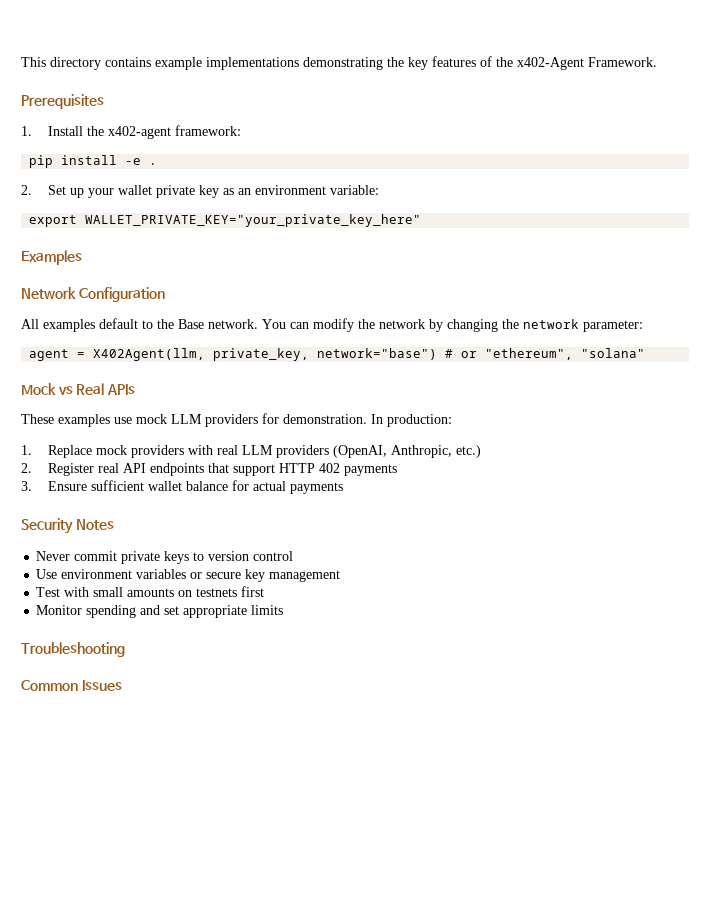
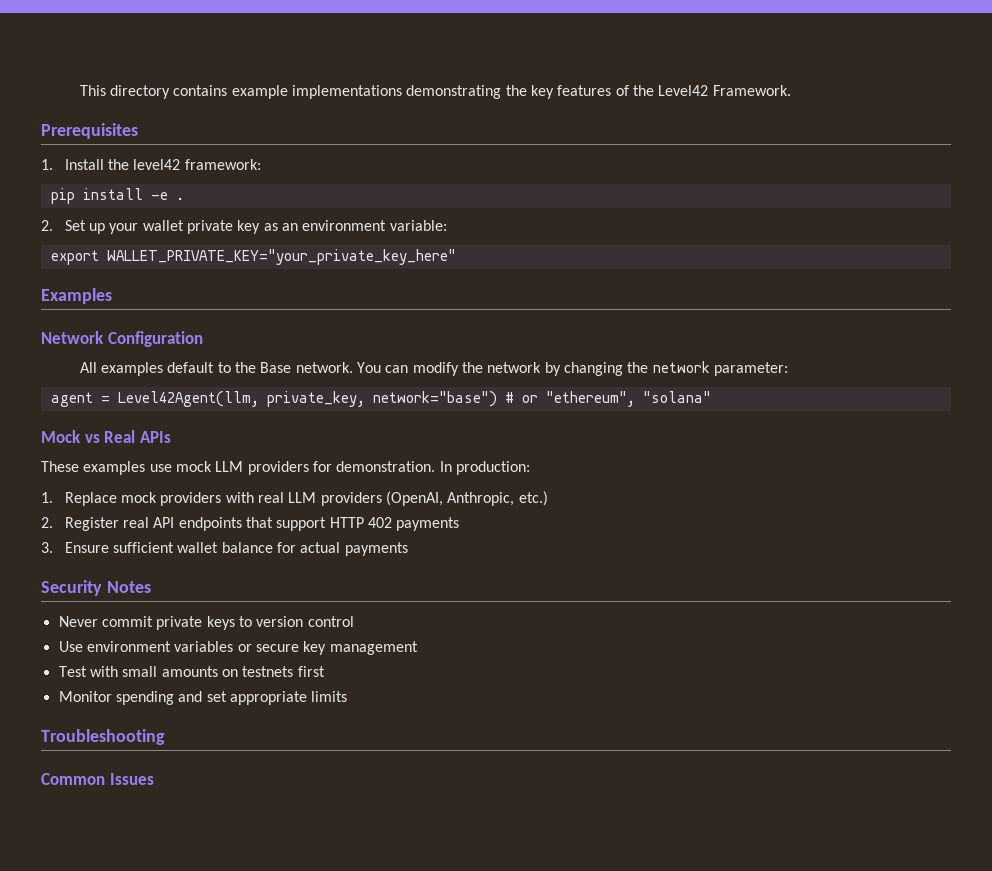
[517,57,584,70] x402-Agent -> [658,85,709,96] Level42
[107,126,171,139] x402-agent -> [133,159,181,170] level42
[93,348,206,361] X402Agent(llm, -> [117,391,259,407] Level42Agent(llm,

